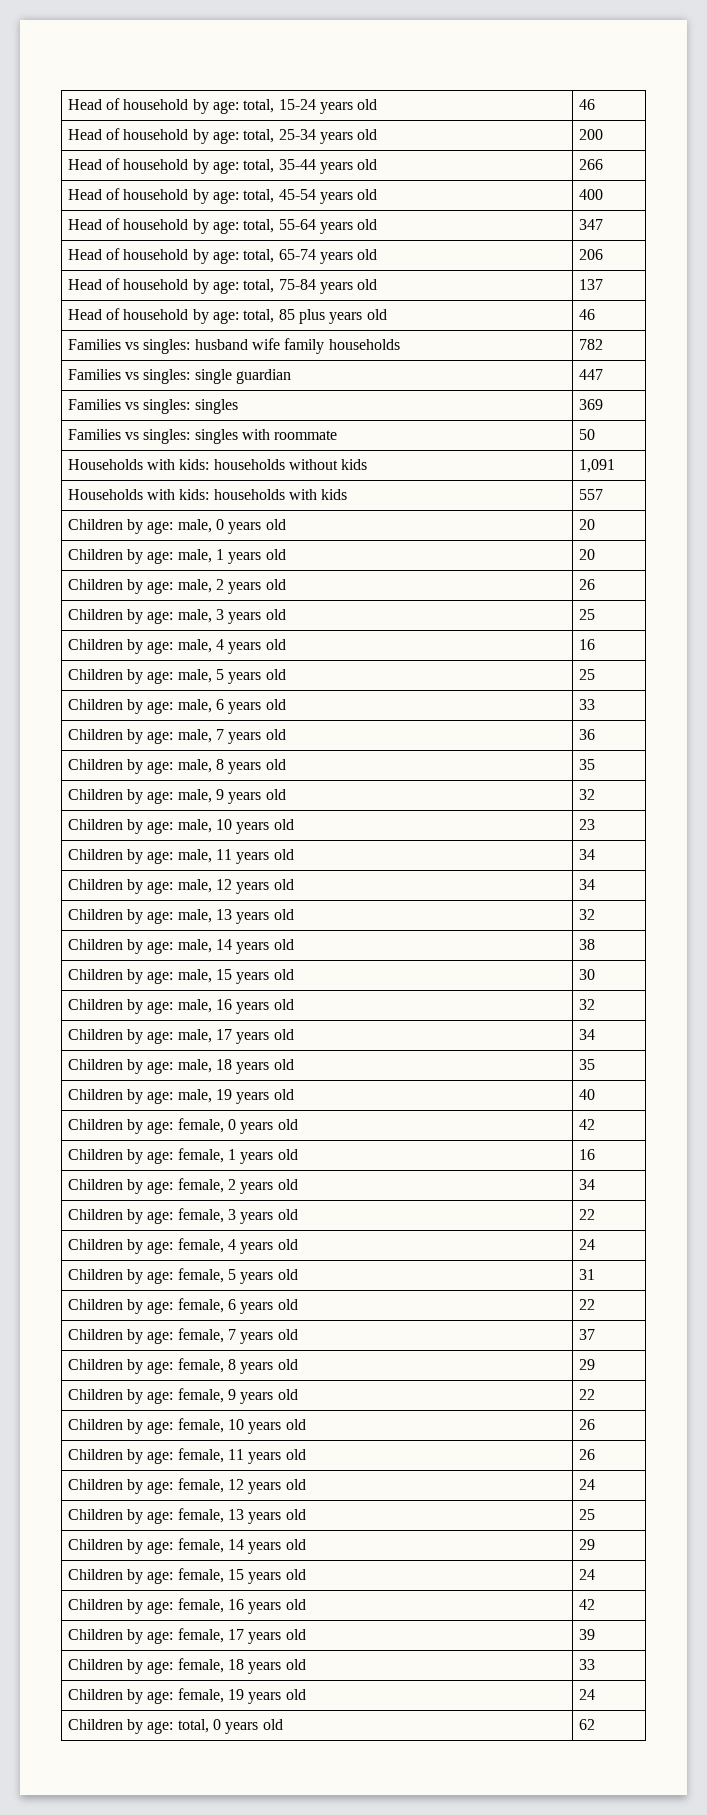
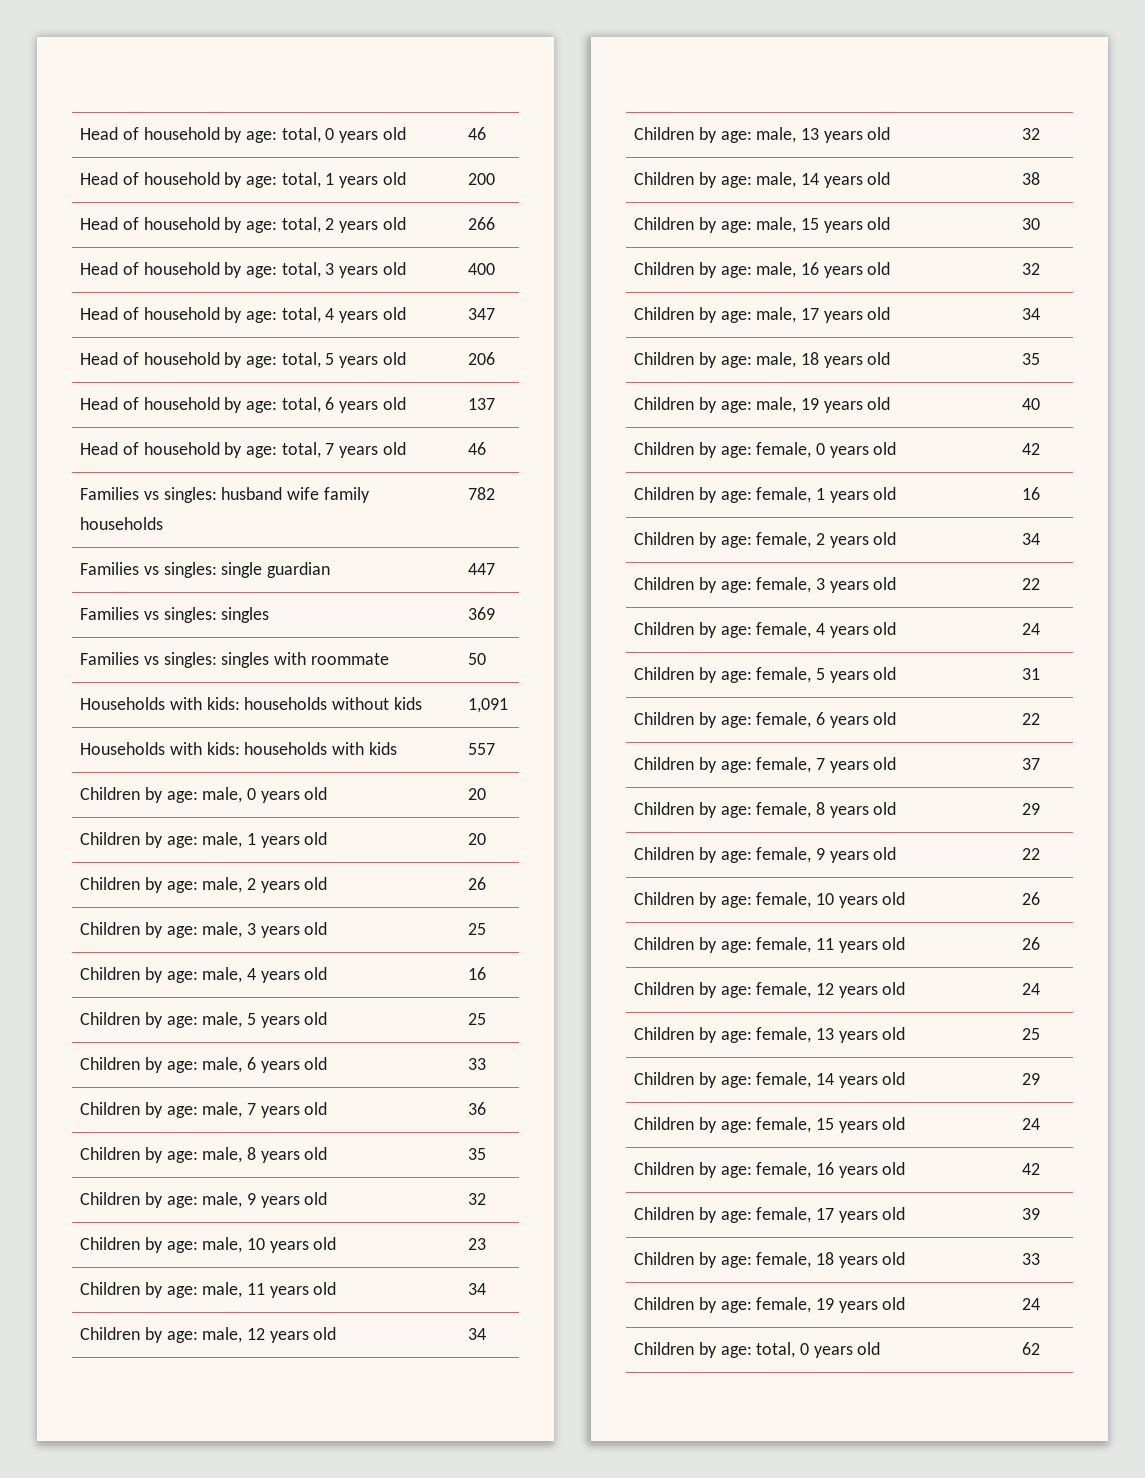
[67,98,316,114] Head of household by age: total, 15-24 -> [80,127,335,143] Head of household by age: total, 0
[278,129,316,140] 25-34 -> [325,173,335,185] 1
[278,159,316,170] 35-44 -> [325,218,335,230] 2
[278,189,316,200] 45-54 -> [325,263,335,275] 3
[278,219,316,230] 55-64 -> [325,308,335,320] 4
[278,249,316,260] 65-74 -> [325,353,335,365] 5
[278,279,316,290] 75-84 -> [325,397,335,410] 6
[278,309,325,324] 85 plus -> [325,443,335,455] 7

